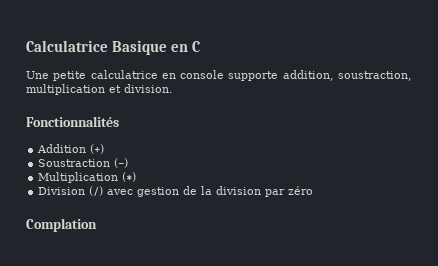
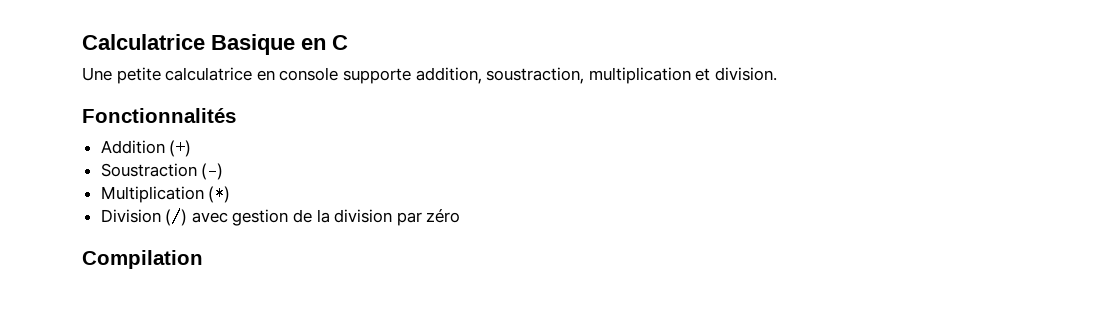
[26,218,97,232] Complation -> [82,250,203,269] Compilation

